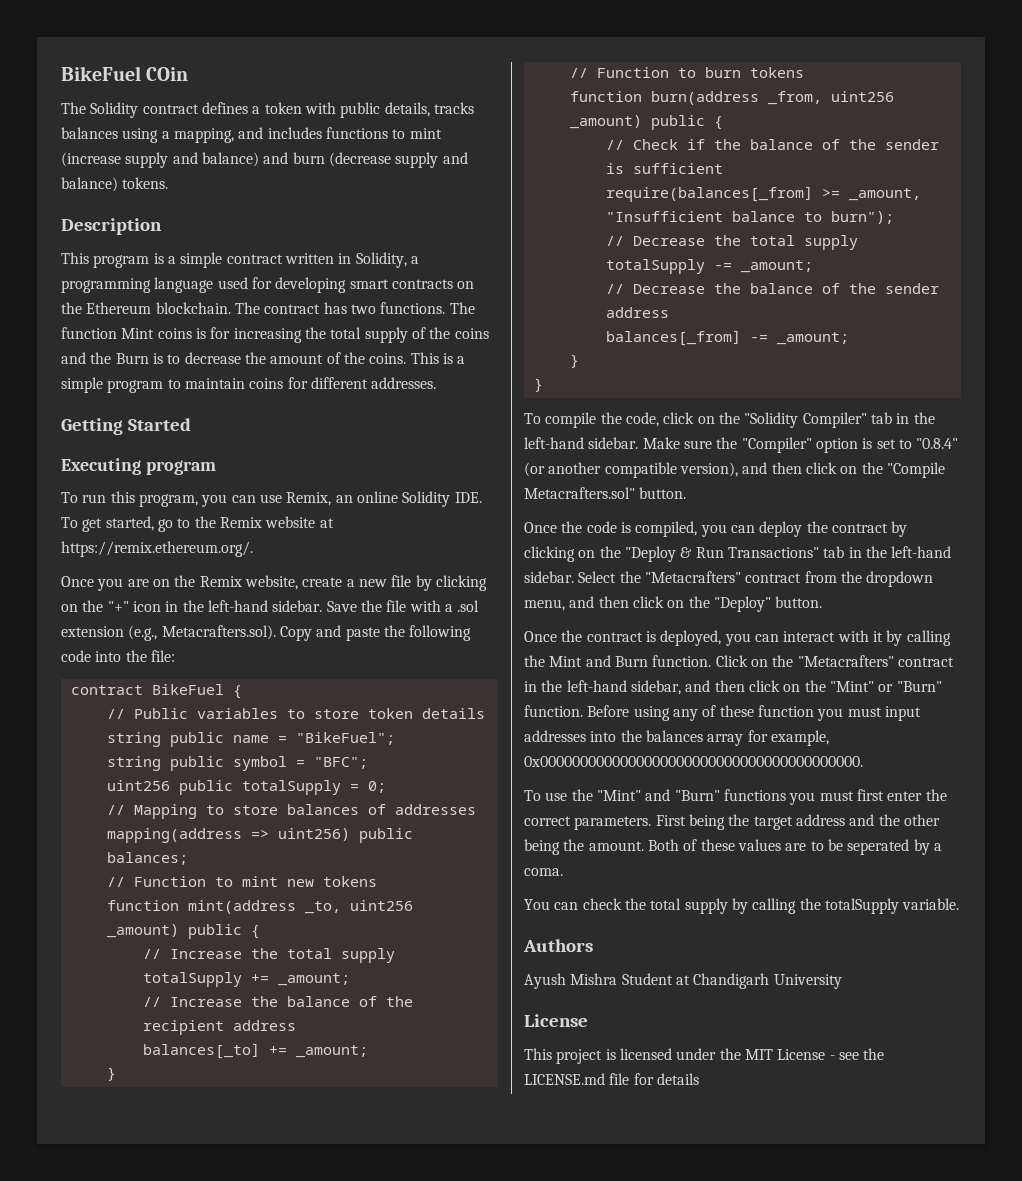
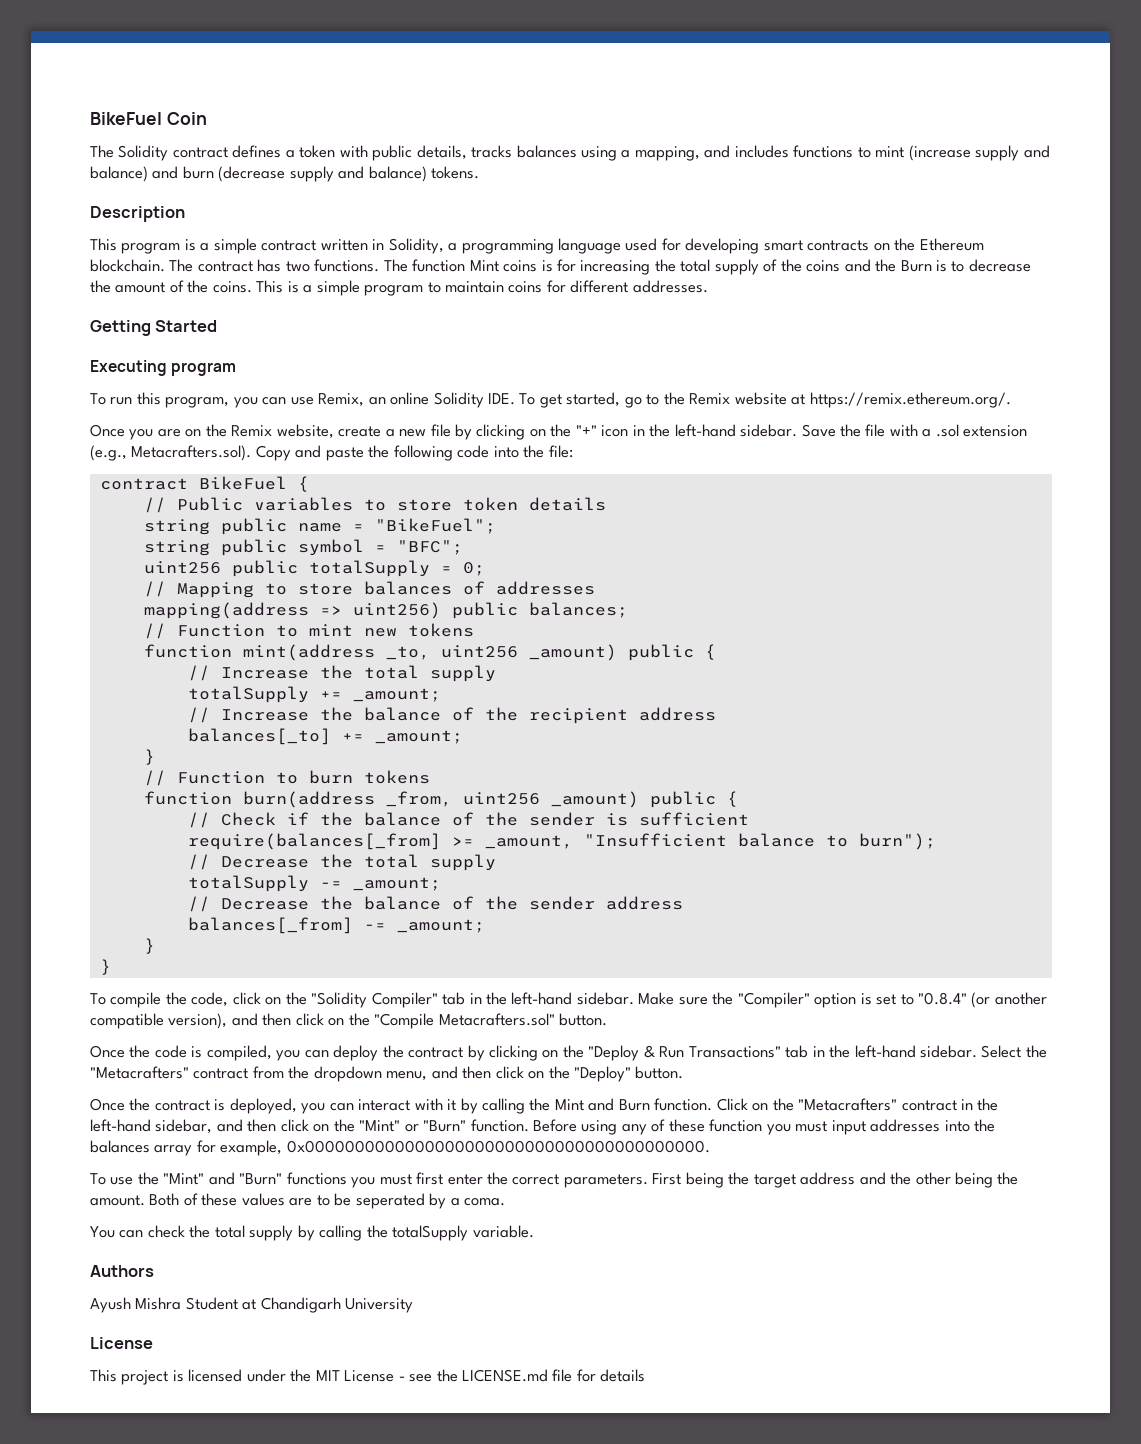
[61,66,189,81] BikeFuel COin -> [90,112,207,125] BikeFuel Coin

